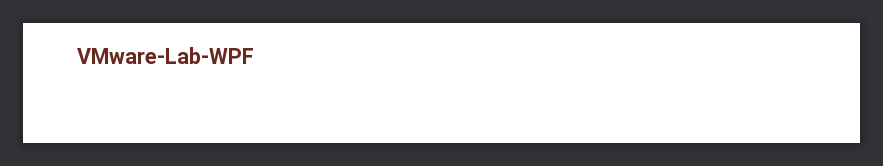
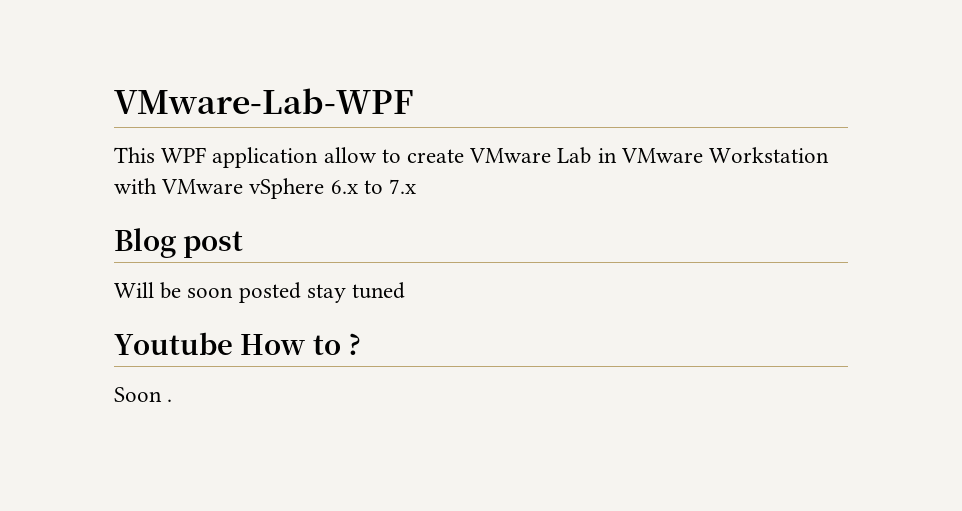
(254, 55) none -> [114,147,830,168] [114,178,417,199] [114,228,244,258] [114,282,406,303] [114,332,362,355] [114,387,173,402] // This WPF application allow to create VMware Lab in VMware Workstation with VMware vSphere 6.x to 7.x // Blog post // Will be soon posted stay tuned // Youtube How to ? // Soon .

